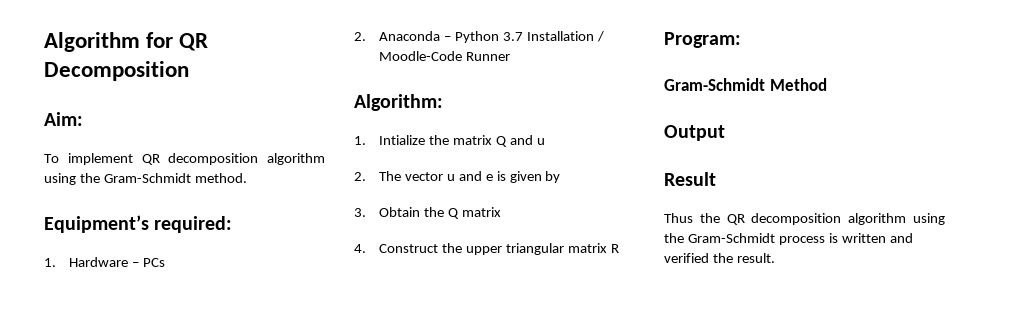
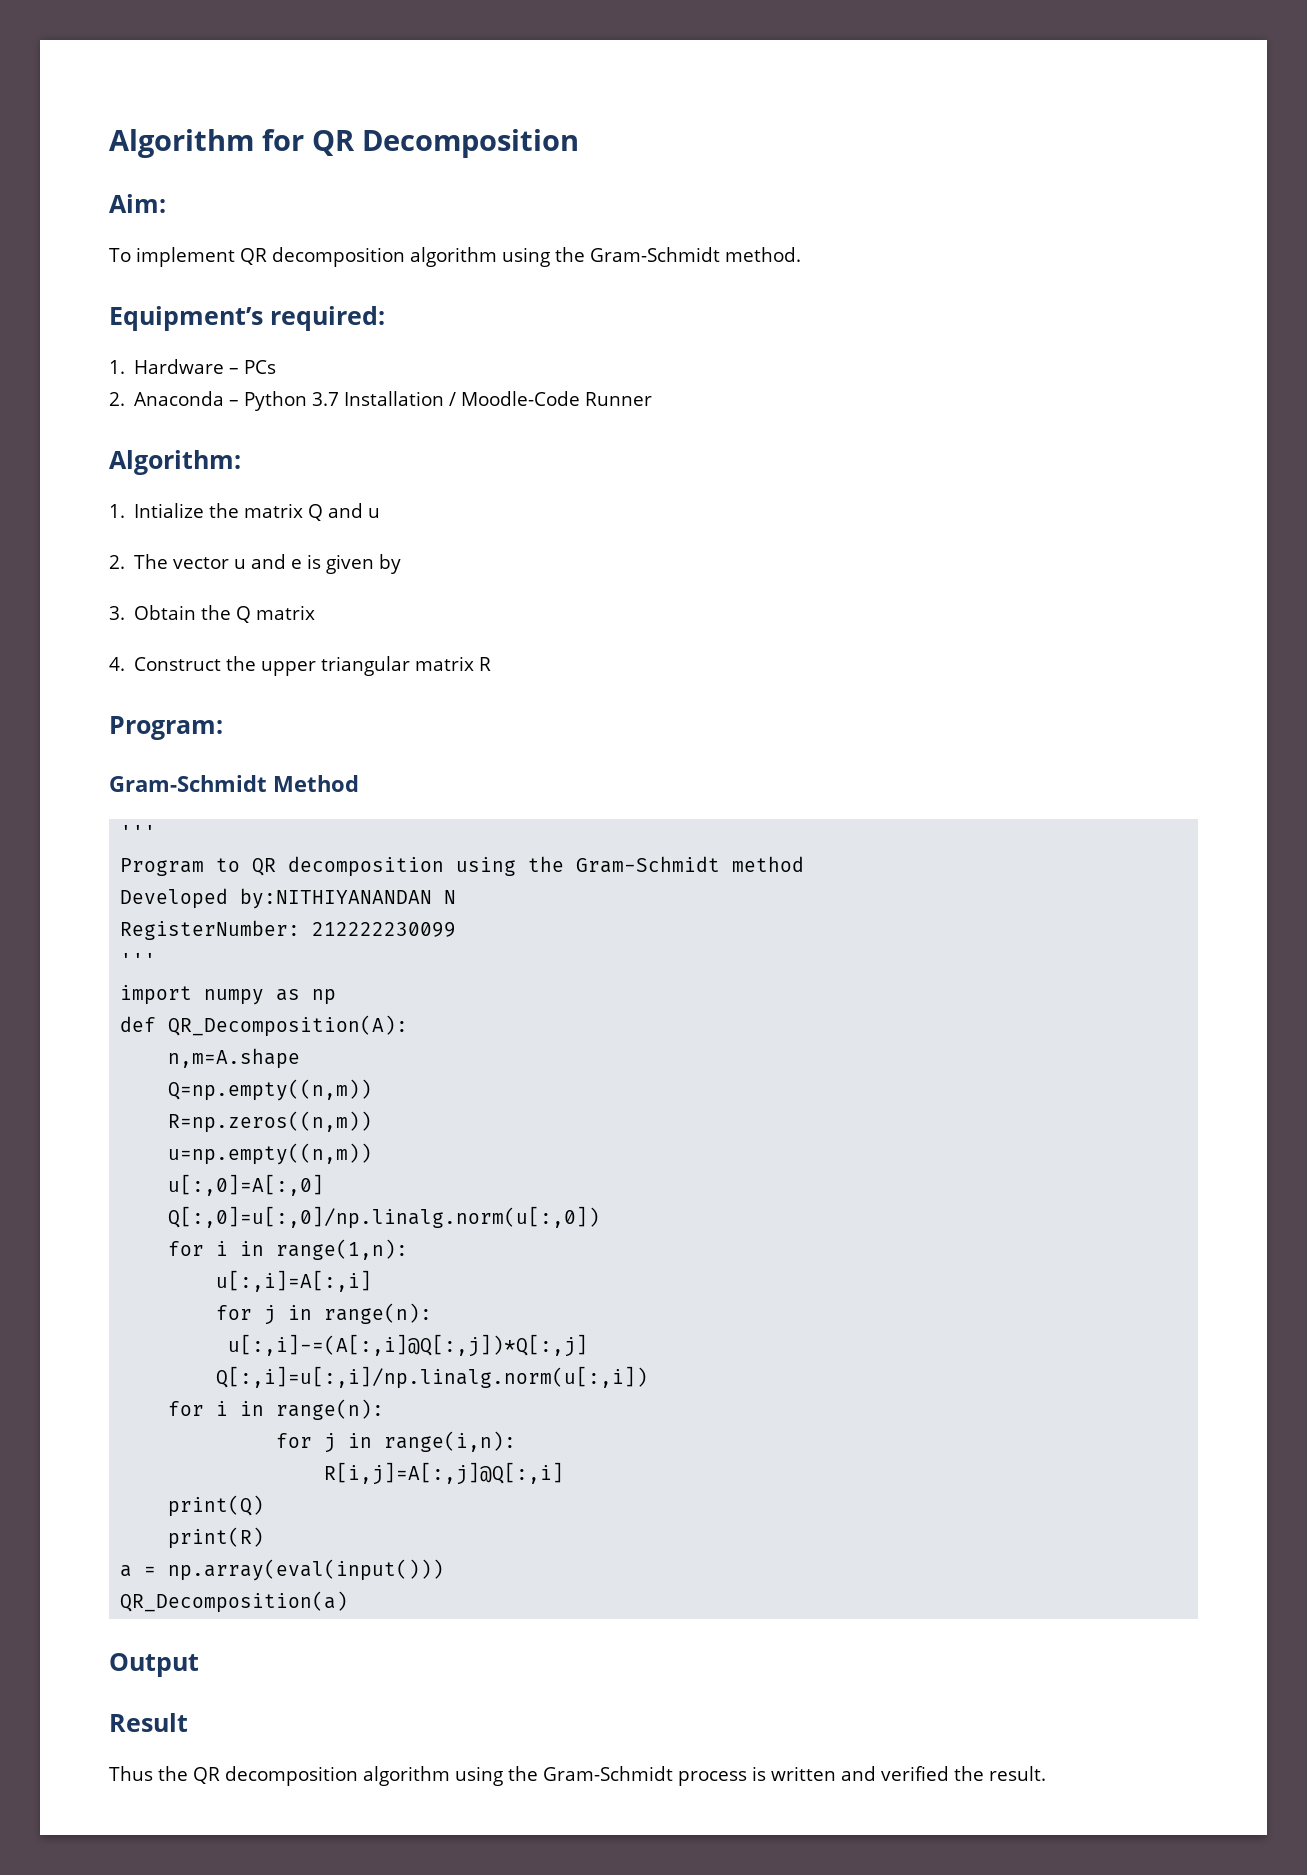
(827, 84) none -> [120,825,157,840] [120,856,805,877] [120,888,457,909] [120,920,457,940] [120,953,157,968] [120,985,337,1005] [120,1015,409,1037] [168,1048,301,1069] [168,1079,373,1101] [168,1111,373,1133] [168,1143,373,1165] [168,1174,325,1196] [168,1206,601,1229] [168,1239,409,1260] [216,1270,373,1292] [216,1303,433,1325] [228,1334,589,1357] [216,1366,649,1389] [168,1399,385,1420] [276,1431,517,1453] [324,1462,565,1485] [168,1495,265,1517] [168,1527,265,1549] [120,1559,445,1581] [120,1591,349,1613] // ''' // Program to QR decomposition using the Gram-Schmidt method // Developed by:NITHIYANANDAN N // RegisterNumber: 212222230099 // ''' // import numpy as np // def QR_Decomposition(A): // n,m=A.shape // Q=np.empty((n,m)) // R=np.zeros((n,m)) // u=np.empty((n,m)) // u[:,0]=A[:,0] // Q[:,0]=u[:,0]/np.linalg.norm(u[:,0]) // for i in range(1,n): // u[:,i]=A[:,i] // for j in range(n): // u[:,i]-=(A[:,i]@Q[:,j])*Q[:,j] // Q[:,i]=u[:,i]/np.linalg.norm(u[:,i]) // for i in range(n): // for j in range(i,n): // R[i,j]=A[:,j]@Q[:,i] // print(Q) // print(R) // a = np.array(eval(input())) // QR_Decomposition(a)

